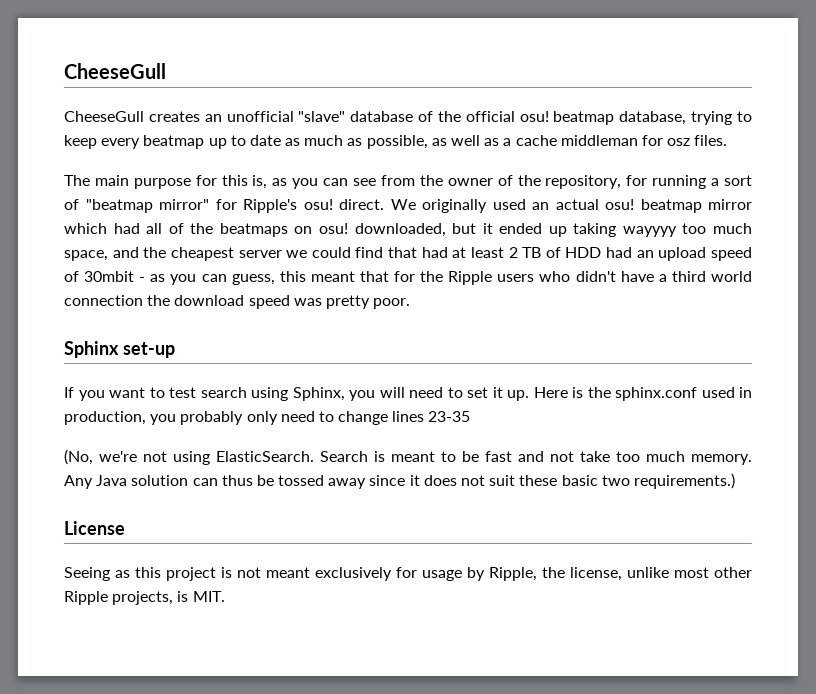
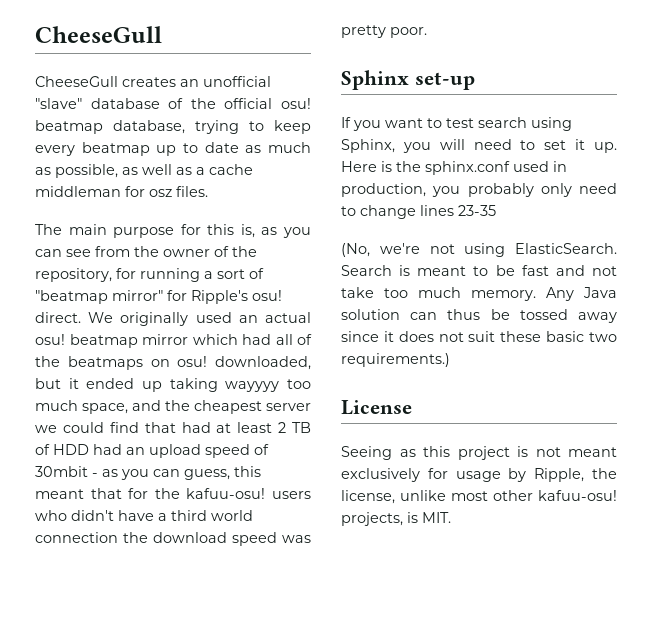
[448,271,493,285] Ripple -> [186,488,266,499] kafuu-osu!
[64,591,108,605] Ripple -> [538,490,617,501] kafuu-osu!

